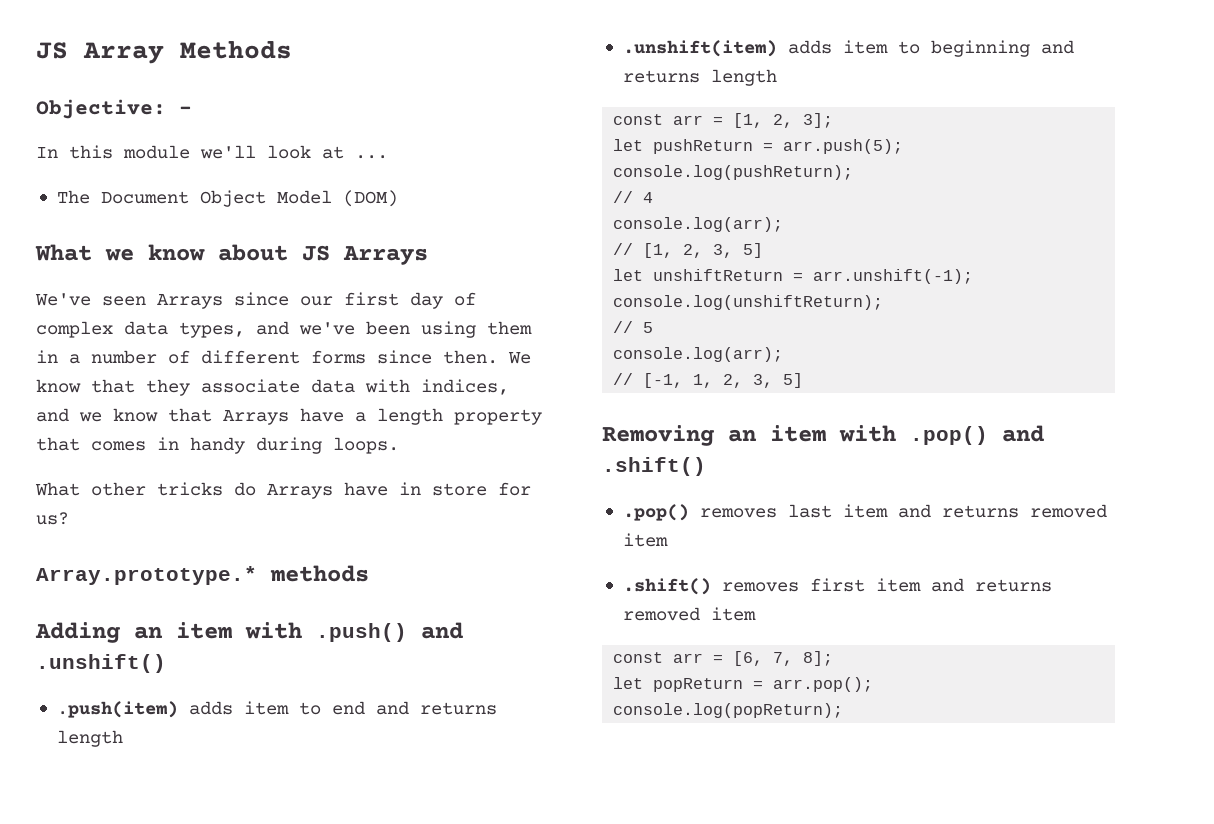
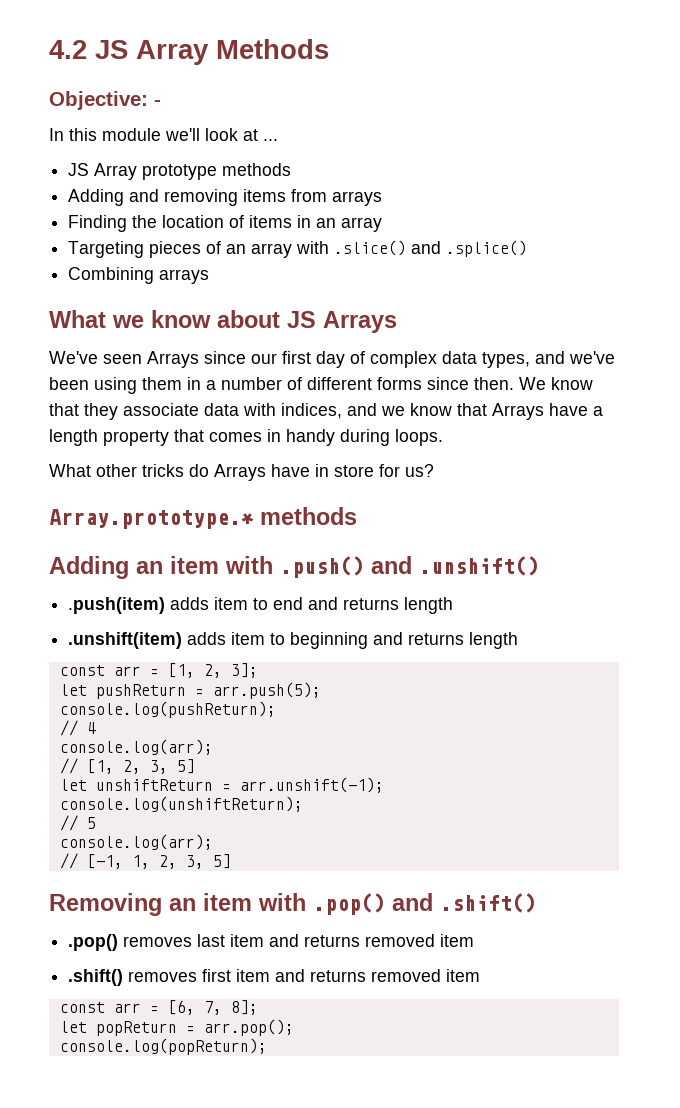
(36, 50) none -> [49,40,87,59] 4.2
[56,190,398,207] The Document Object Model (DOM) -> [68,163,292,180] [68,189,383,206] [68,215,383,232] [68,240,528,258] [68,267,210,284] JS Array prototype methods // Adding and removing items from arrays // Finding the location of items in an array // Targeting pieces of an array with .slice() and .splice() // Combining arrays

